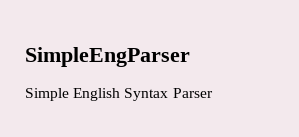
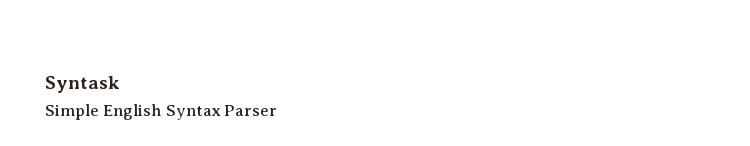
[25,47,190,67] SimpleEngParser -> [45,76,120,93] Syntask

